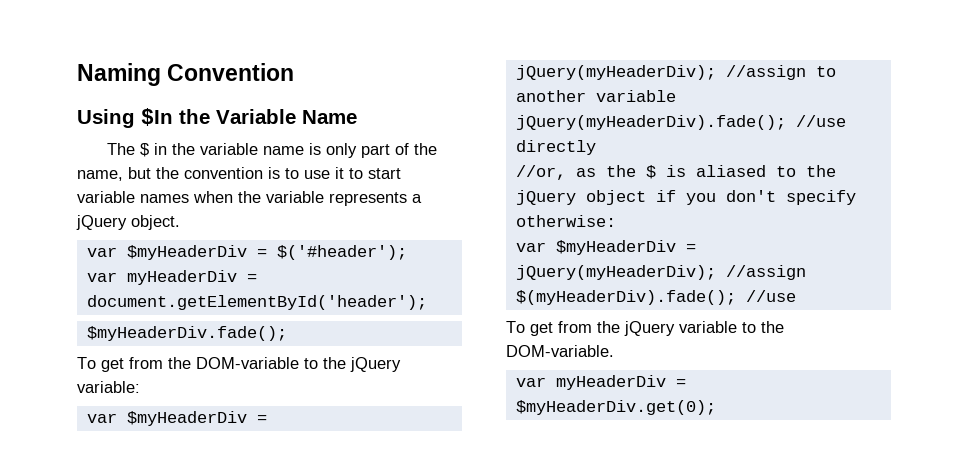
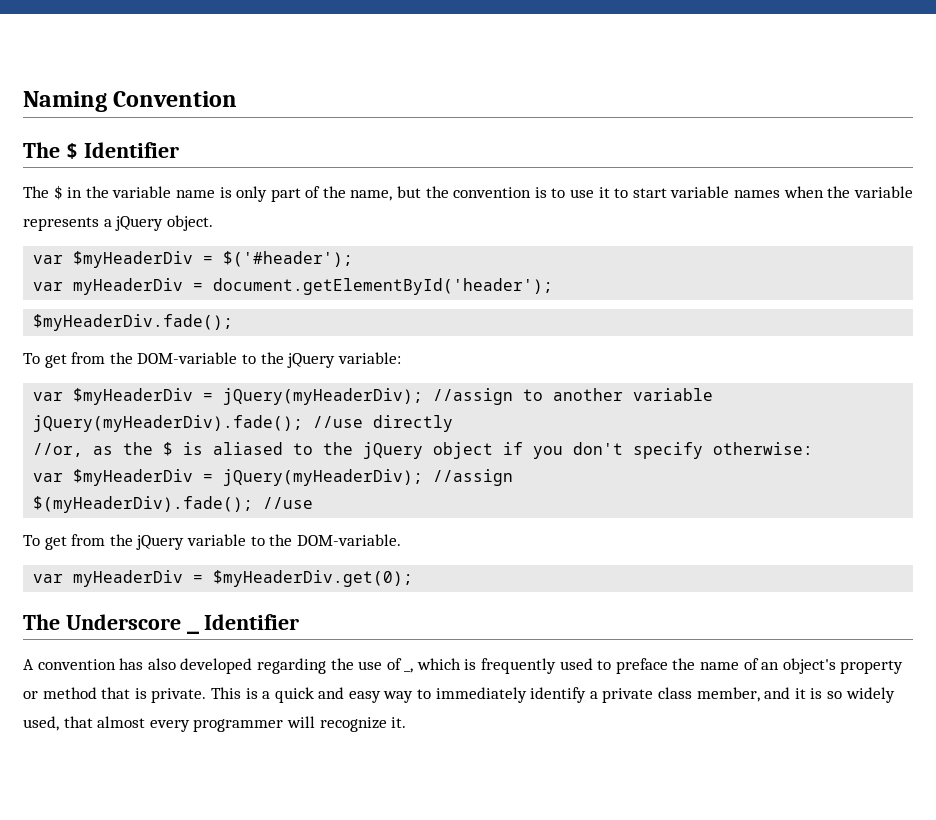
[77,108,357,128] Using $In the Variable Name -> [23,142,179,159] The $ Identifier
(716, 407) none -> [23,614,181,630] [186,630,199,634] [204,614,300,630] [23,658,904,674] [23,687,895,703] [23,716,407,732] // The Underscore _ Identifier // A convention has also developed regarding the use of _, which is frequently used to preface the name of an object's property or method that is private. This is a quick and easy way to immediately identify a private class member, and it is so widely used, that almost every programmer will recognize it.

